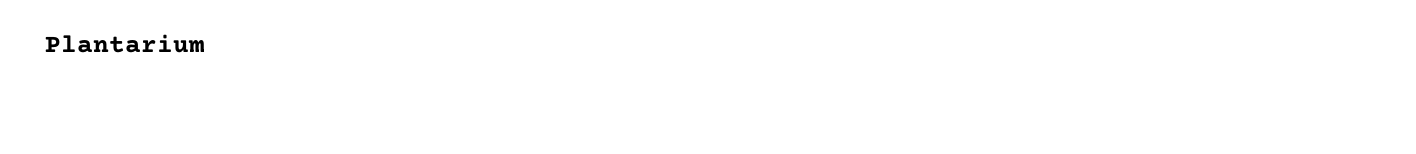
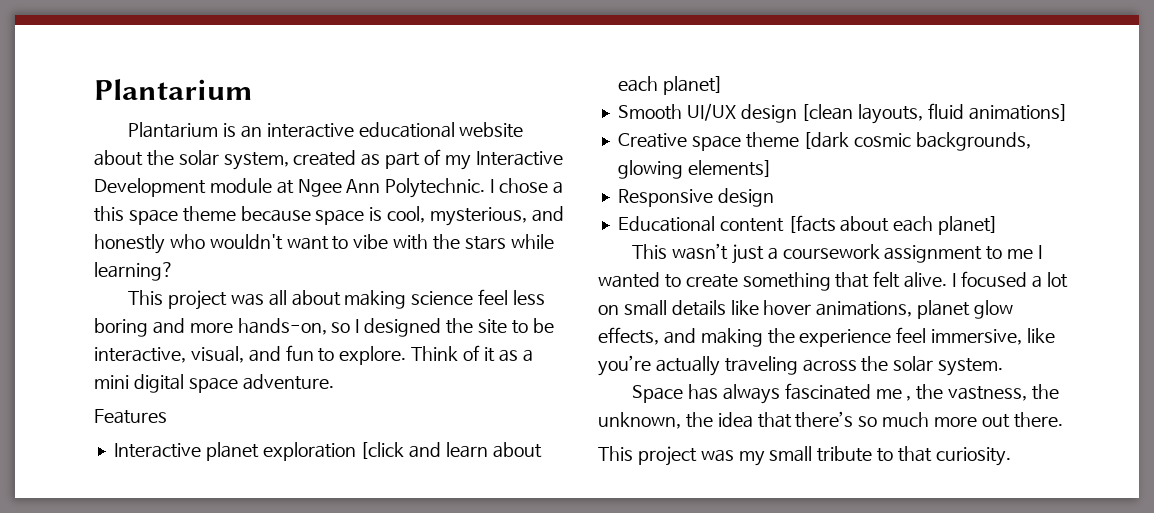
[45,34,205,53] Plantarium -> [94,79,253,100] [128,122,524,138] [94,149,563,170] [94,178,563,198] [94,206,564,226] [94,234,554,254] [94,262,174,281] [128,289,546,310] [94,318,554,337] [94,345,533,365] [94,374,334,393] [94,409,167,424] [113,442,542,461] [617,76,723,95] [617,103,1068,124] [617,132,1032,151] [617,160,772,179] [617,188,774,207] [617,215,999,235] [632,243,1043,264] [598,271,1068,291] [598,300,1013,319] [598,327,1056,347] [598,355,1004,376] [632,383,1060,404] [598,411,1063,429] [598,446,1011,466] Plantarium // Plantarium is an interactive educational website about the solar system, created as part of my Interactive Development module at Ngee Ann Polytechnic. I chose a this space theme because space is cool, mysterious, and honestly who wouldn't want to vibe with the stars while learning? // This project was all about making science feel less boring and more hands-on, so I designed the site to be interactive, visual, and fun to explore. Think of it as a mini digital space adventure. // Features // Interactive planet exploration [click and learn about each planet] // Smooth UI/UX design [clean layouts, fluid animations] // Creative space theme [dark cosmic backgrounds, glowing elements] // Responsive design // Educational content [facts about each planet] // This wasn’t just a coursework assignment to me I wanted to create something that felt alive. I focused a lot on small details like hover animations, planet glow effects, and making the experience feel immersive, like you’re actually traveling across the solar system. // Space has always fascinated me , the vastness, the unknown, the idea that there’s so much more out there. // This project was my small tribute to that curiosity.

